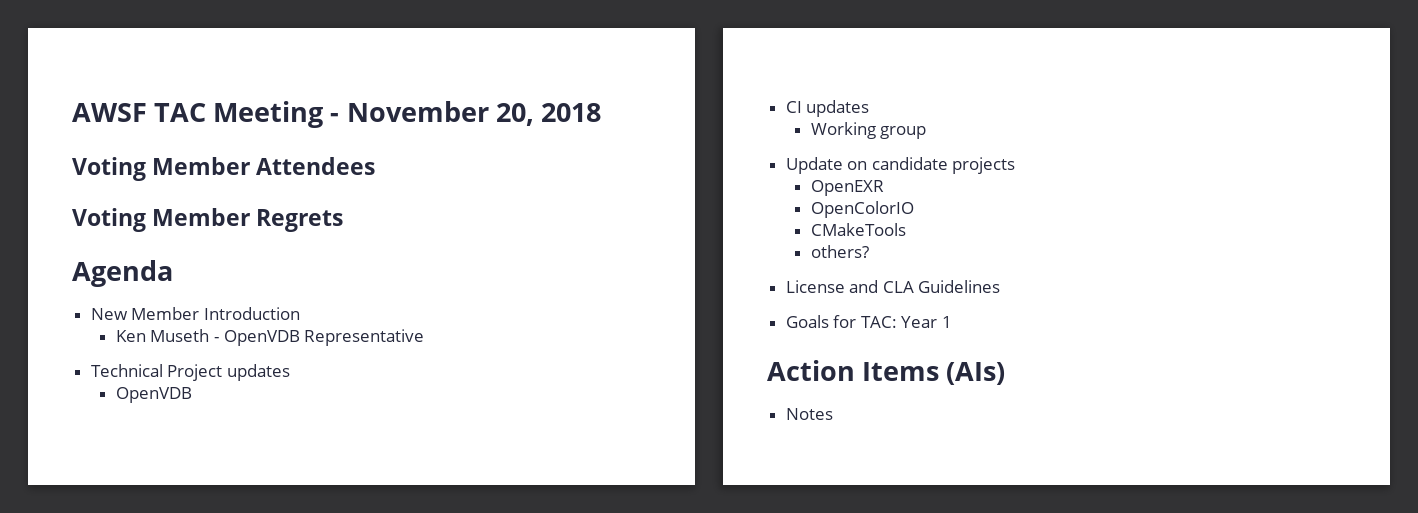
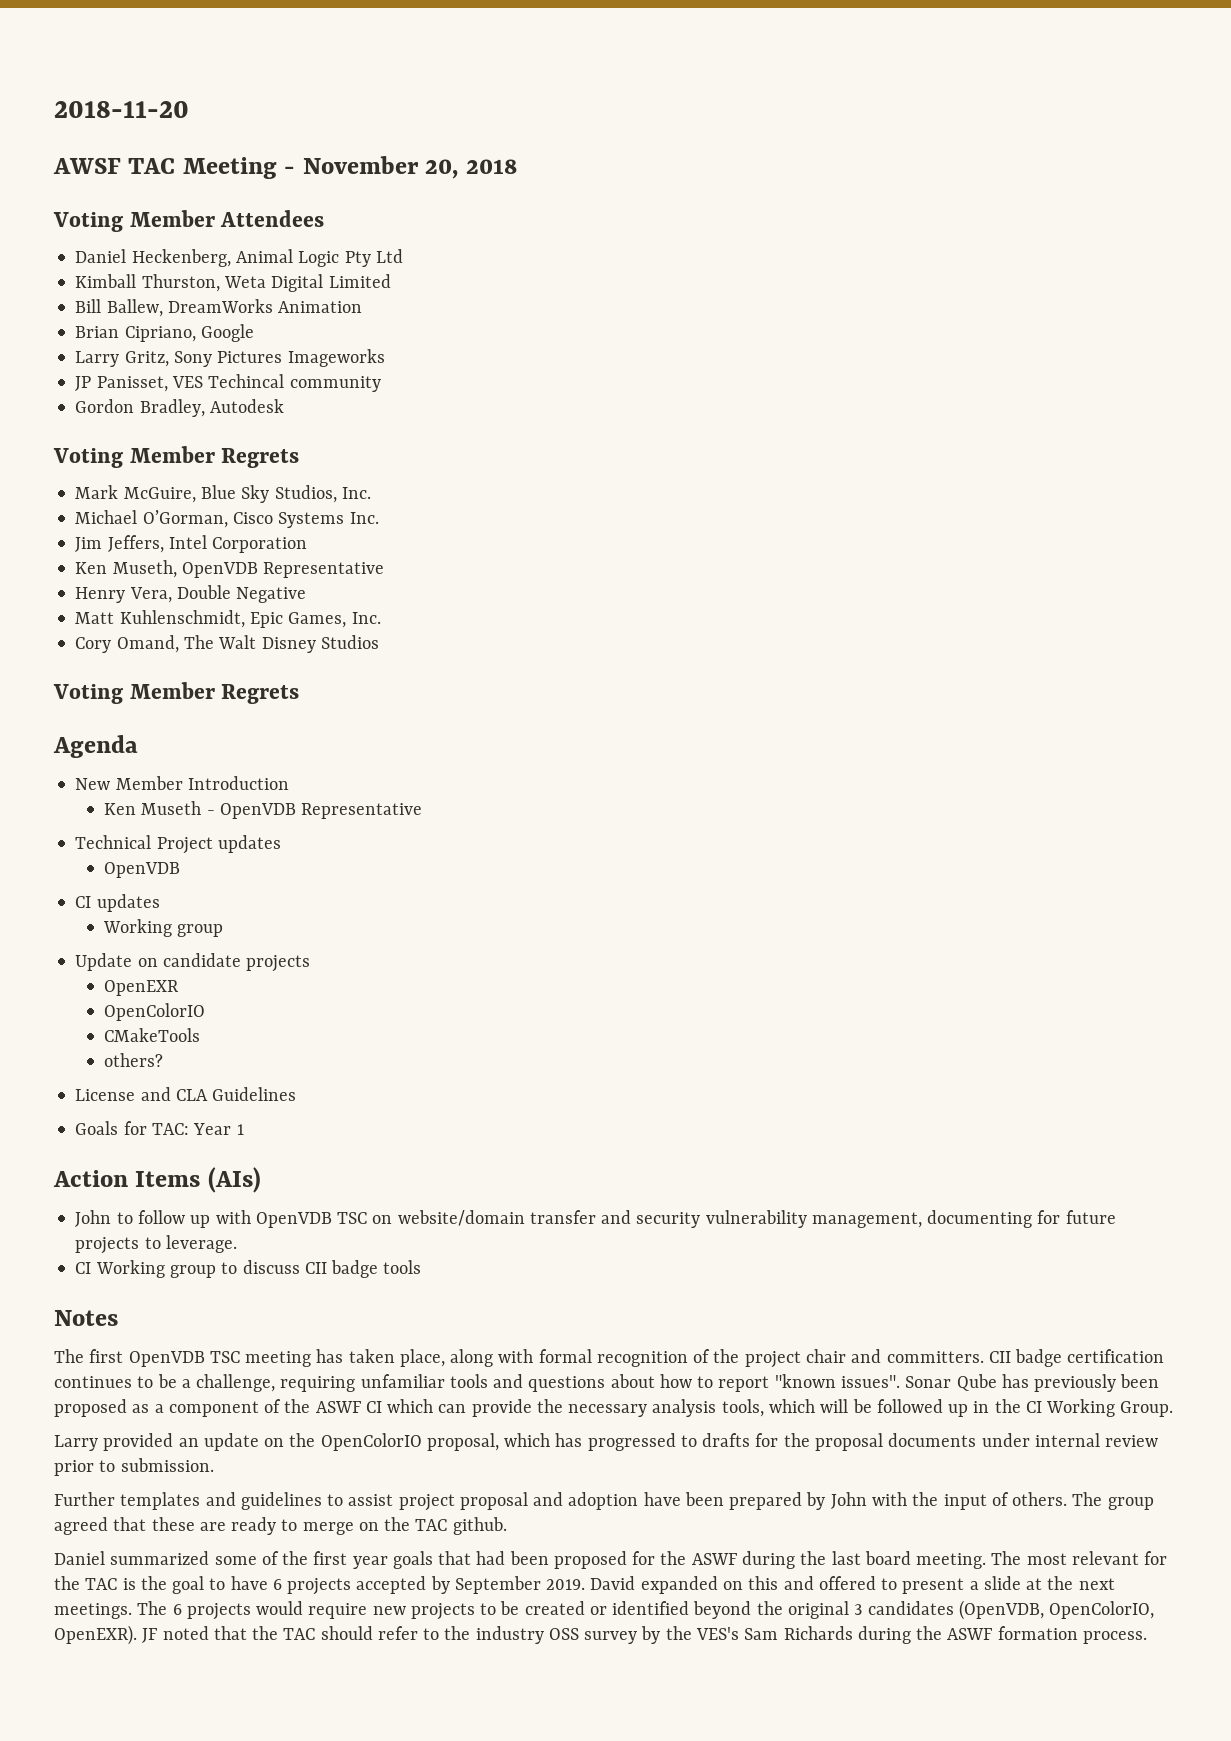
(72, 112) none -> [54,101,189,118] 2018-11-20 //
(376, 166) none -> [75,249,403,267] [75,274,391,292] [75,299,363,317] [75,324,254,342] [75,349,385,367] [75,374,381,392] [75,399,284,417] [53,446,300,468] [75,485,371,503] [75,510,379,528] [75,535,308,553] [75,560,385,578] [75,585,307,603] [75,610,381,628] [75,635,379,653] // Daniel Heckenberg, Animal Logic Pty Ltd // Kimball Thurston, Weta Digital Limited // Bill Ballew, DreamWorks Animation // Brian Cipriano, Google // Larry Gritz, Sony Pictures Imageworks // JP Panisset, VES Techincal community // Gordon Bradley, Autodesk // Voting Member Regrets // Mark McGuire, Blue Sky Studios, Inc. // Michael O’Gorman, Cisco Systems Inc. // Jim Jeffers, Intel Corporation // Ken Museth, OpenVDB Representative // Henry Vera, Double Negative // Matt Kuhlenschmidt, Epic Games, Inc. // Cory Omand, The Walt Disney Studios
[785,408,833,420] Notes -> [75,1210,1116,1228] [75,1235,237,1254] [75,1260,422,1278] [54,1310,118,1326] [54,1349,1165,1368] [54,1374,1160,1392] [54,1399,1174,1417] [54,1433,1159,1451] [54,1458,214,1476] [54,1492,1154,1511] [54,1517,507,1535] [54,1551,1168,1569] [54,1576,1115,1595] [54,1600,1155,1620] [54,1625,1147,1645] John to follow up with OpenVDB TSC on website/domain transfer and security vulnerability management, documenting for future projects to leverage. // CI Working group to discuss CII badge tools // Notes // The first OpenVDB TSC meeting has taken place, along with formal recognition of the project chair and committers. CII badge certification continues to be a challenge, requiring unfamiliar tools and questions about how to report "known issues". Sonar Qube has previously been proposed as a component of the ASWF CI which can provide the necessary analysis tools, which will be followed up in the CI Working Group. // Larry provided an update on the OpenColorIO proposal, which has progressed to drafts for the proposal documents under internal review prior to submission. // Further templates and guidelines to assist project proposal and adoption have been prepared by John with the input of others. The group agreed that these are ready to merge on the TAC github. // Daniel summarized some of the first year goals that had been proposed for the ASWF during the last board meeting. The most relevant for the TAC is the goal to have 6 projects accepted by September 2019. David expanded on this and offered to present a slide at the next meetings. The 6 projects would require new projects to be created or identified beyond the original 3 candidates (OpenVDB, OpenColorIO, OpenEXR). JF noted that the TAC should refer to the industry OSS survey by the VES's Sam Richards during the ASWF formation process.

